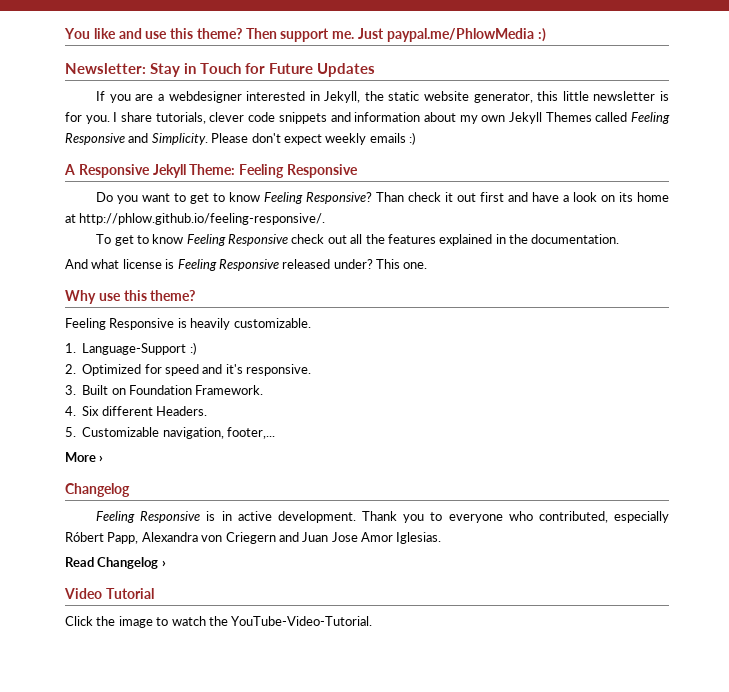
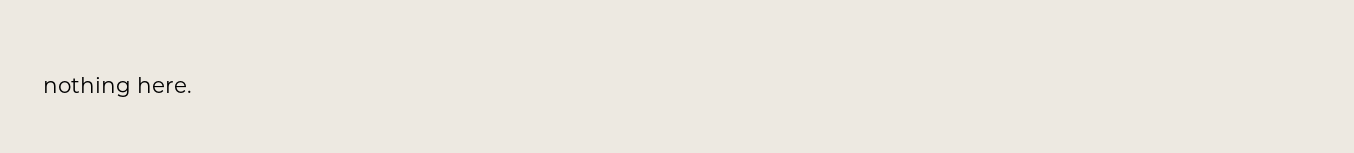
[64,28,546,42] [65,63,375,77] [96,91,669,103] [65,112,670,124] [65,132,415,145] [64,164,358,178] [96,192,669,204] [65,213,326,225] [96,234,620,246] [65,259,428,271] [65,290,196,304] [65,318,311,330] [65,342,196,355] [65,364,312,376] [65,385,264,395] [65,406,207,416] [65,427,275,439] [65,452,104,462] [65,483,130,497] [96,511,669,523] [65,532,442,544] [65,557,166,569] [64,588,154,599] [65,616,373,628] You like and use this theme? Then support me. Just paypal.me/PhlowMedia :) // Newsletter: Stay in Touch for Future Updates // If you are a webdesigner interested in Jekyll, the static website generator, this little newsletter is for you. I share tutorials, clever code snippets and information about my own Jekyll Themes called Feeling Responsive and Simplicity. Please don't expect weekly emails :) // A Responsive Jekyll Theme: Feeling Responsive // Do you want to get to know Feeling Responsive? Than check it out first and have a look on its home at http://phlow.github.io/feeling-responsive/. // To get to know Feeling Responsive check out all the features explained in the documentation. // And what license is Feeling Responsive released under? This one. // Why use this theme? // Feeling Responsive is heavily customizable. // 1. Language-Support :) // 2. Optimized for speed and it's responsive. // 3. Built on Foundation Framework. // 4. Six different Headers. // 5. Customizable navigation, footer,... // More › // Changelog // Feeling Responsive is in active development. Thank you to everyone who contributed, especially Róbert Papp, Alexandra von Criegern and Juan Jose Amor Iglesias. // Read Changelog › // Video Tutorial // Click the image to watch the YouTube-Video-Tutorial. -> [43,77,192,97] nothing here.

